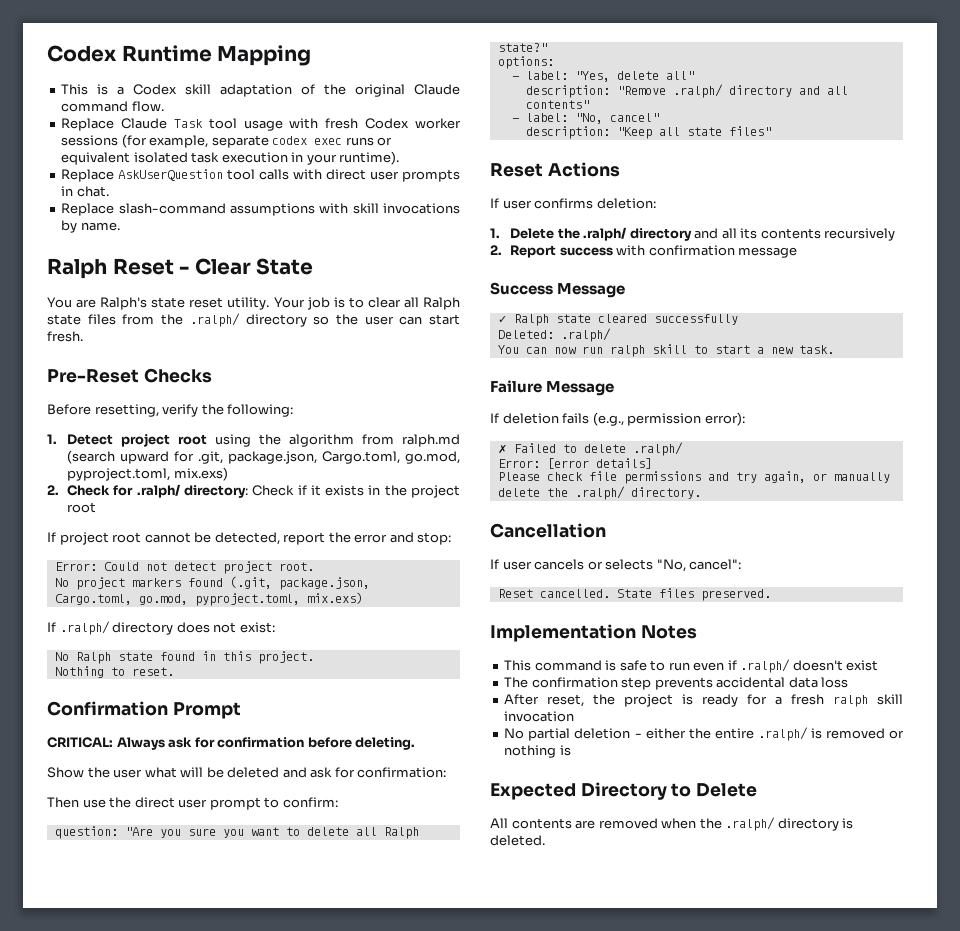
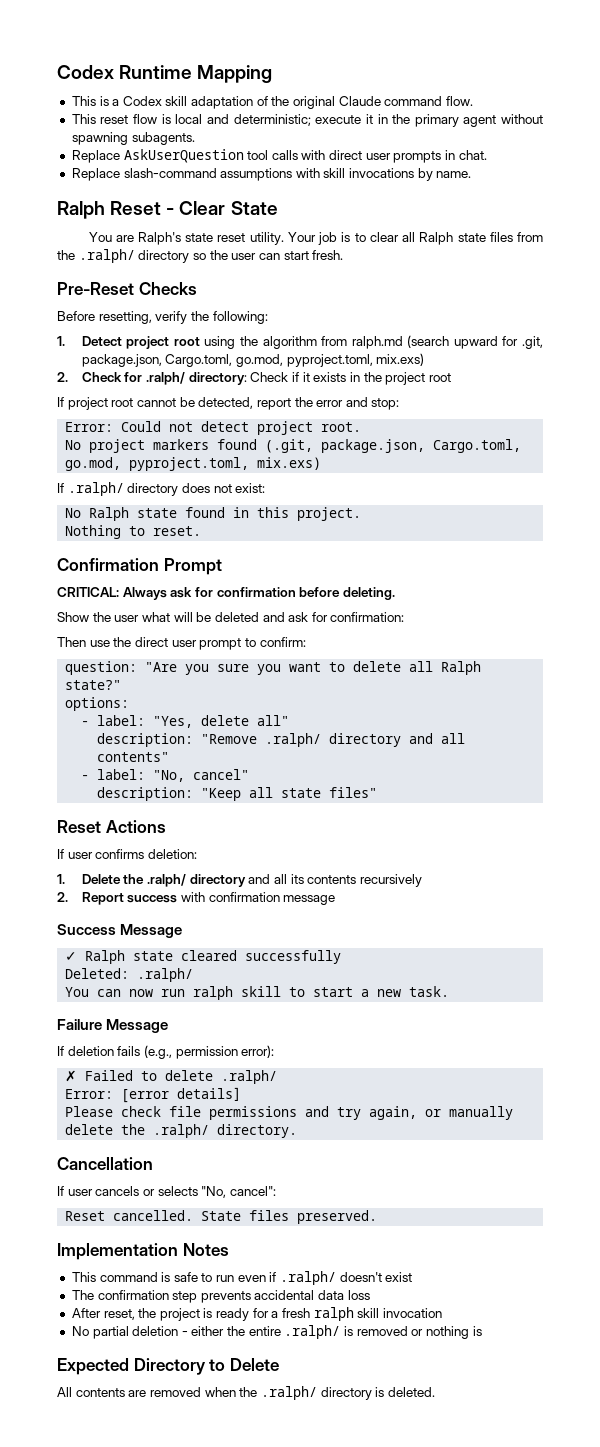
[61,118,461,131] [61,134,393,148] [61,151,400,165] Replace Claude Task tool usage with fresh Codex worker sessions (for example, separate codex exec runs or equivalent isolated task execution in your runtime). -> [71,114,543,127] [71,132,195,145] This reset flow is local and deterministic; execute it in the primary agent without spawning subagents.

